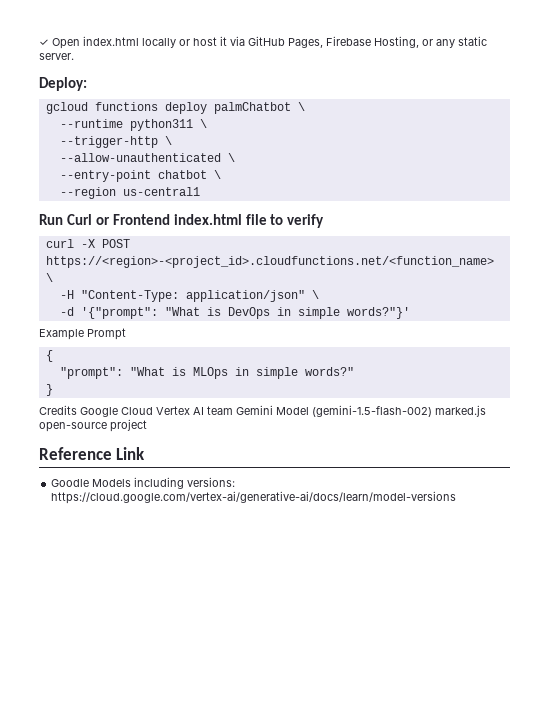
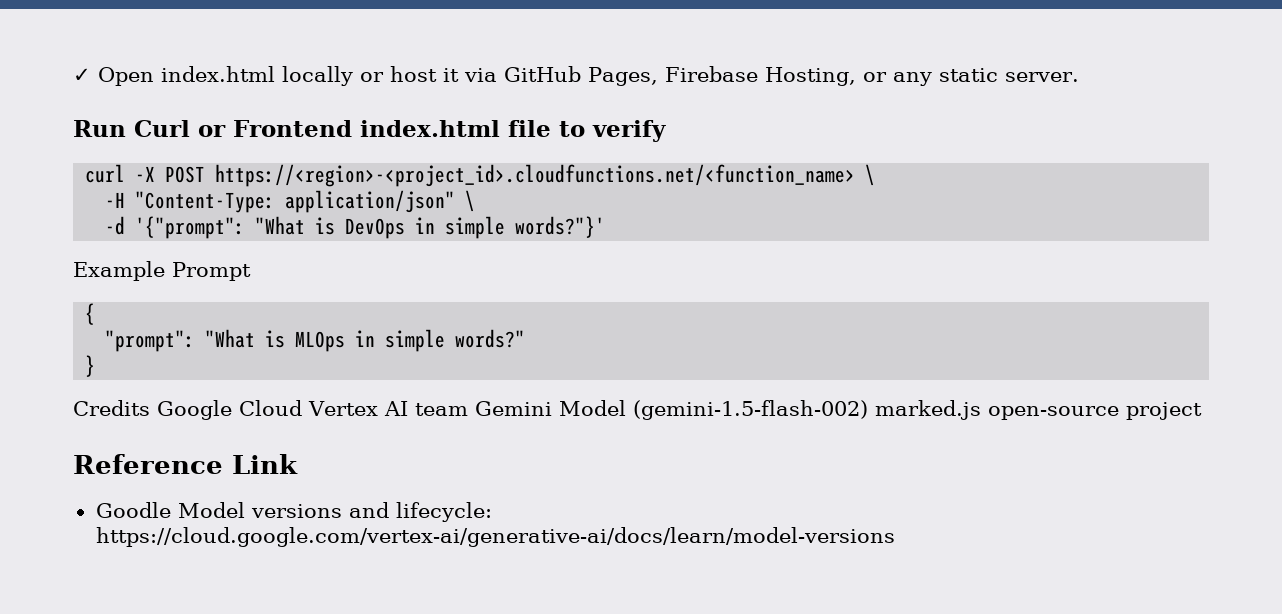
[39,77,87,91] [45,102,305,114] [59,119,207,131] [59,136,172,148] [59,153,235,162] [59,170,221,182] [59,187,200,199] // Deploy: // gcloud functions deploy palmChatbot \ // --runtime python311 \ // --trigger-http \ // --allow-unauthenticated \ // --entry-point chatbot \ // --region us-central1 -> (1079, 77) none
[92,477,236,489] Models including versions: -> [177,502,492,522] Model versions and lifecycle:

